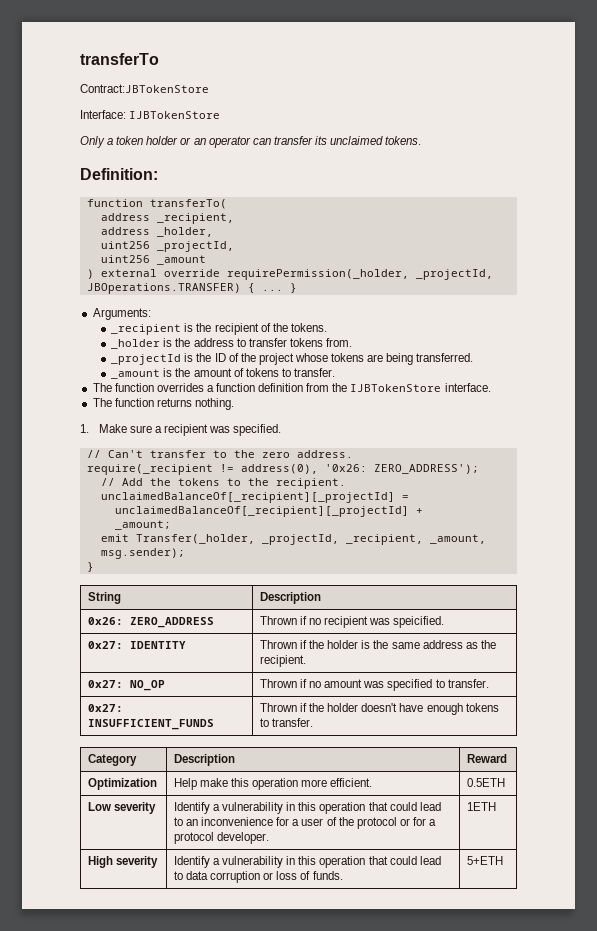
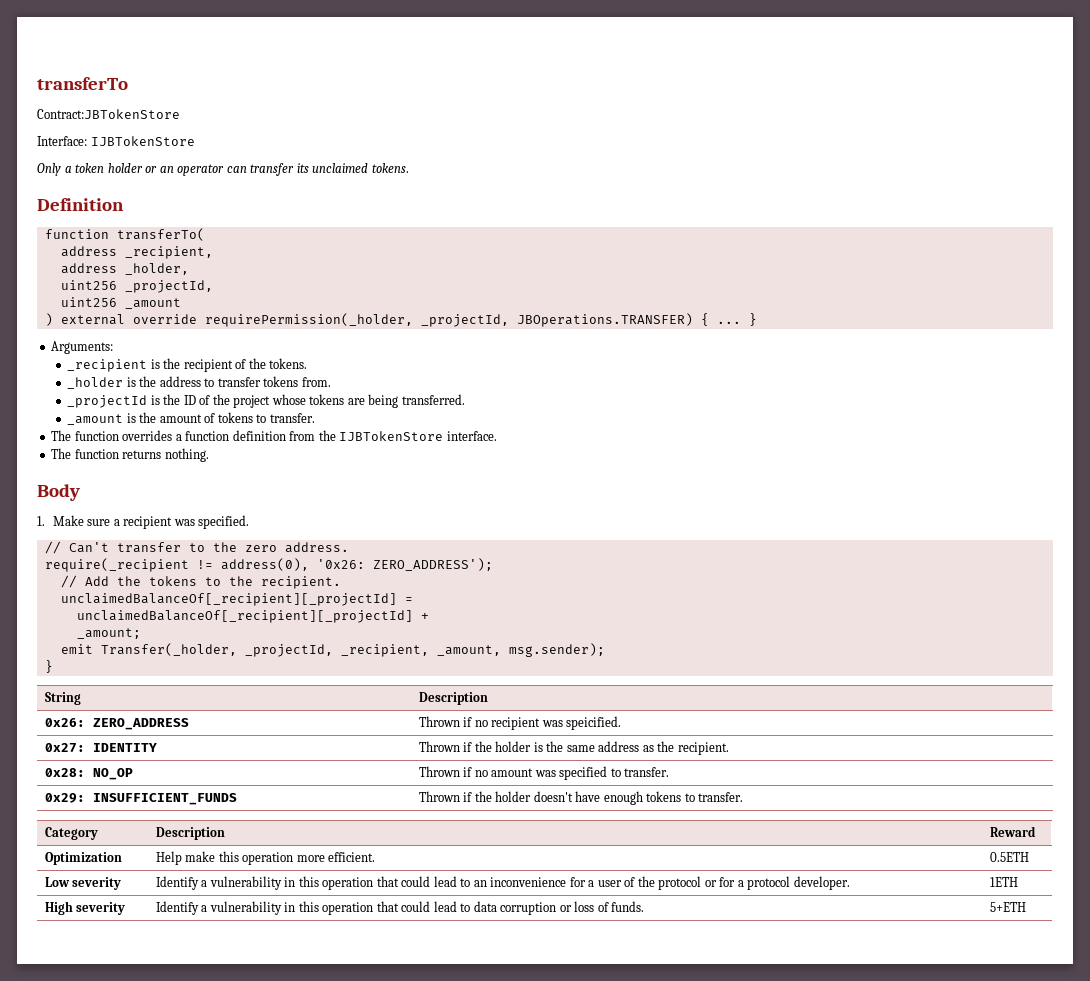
[80,168,158,180] Definition: -> [37,198,124,211] Definition
(234, 404) none -> [37,484,80,501] // Body
[87,680,123,688] 0x27: -> [44,768,85,777] 0x28:
[87,704,123,712] 0x27: -> [44,793,85,803] 0x29:

